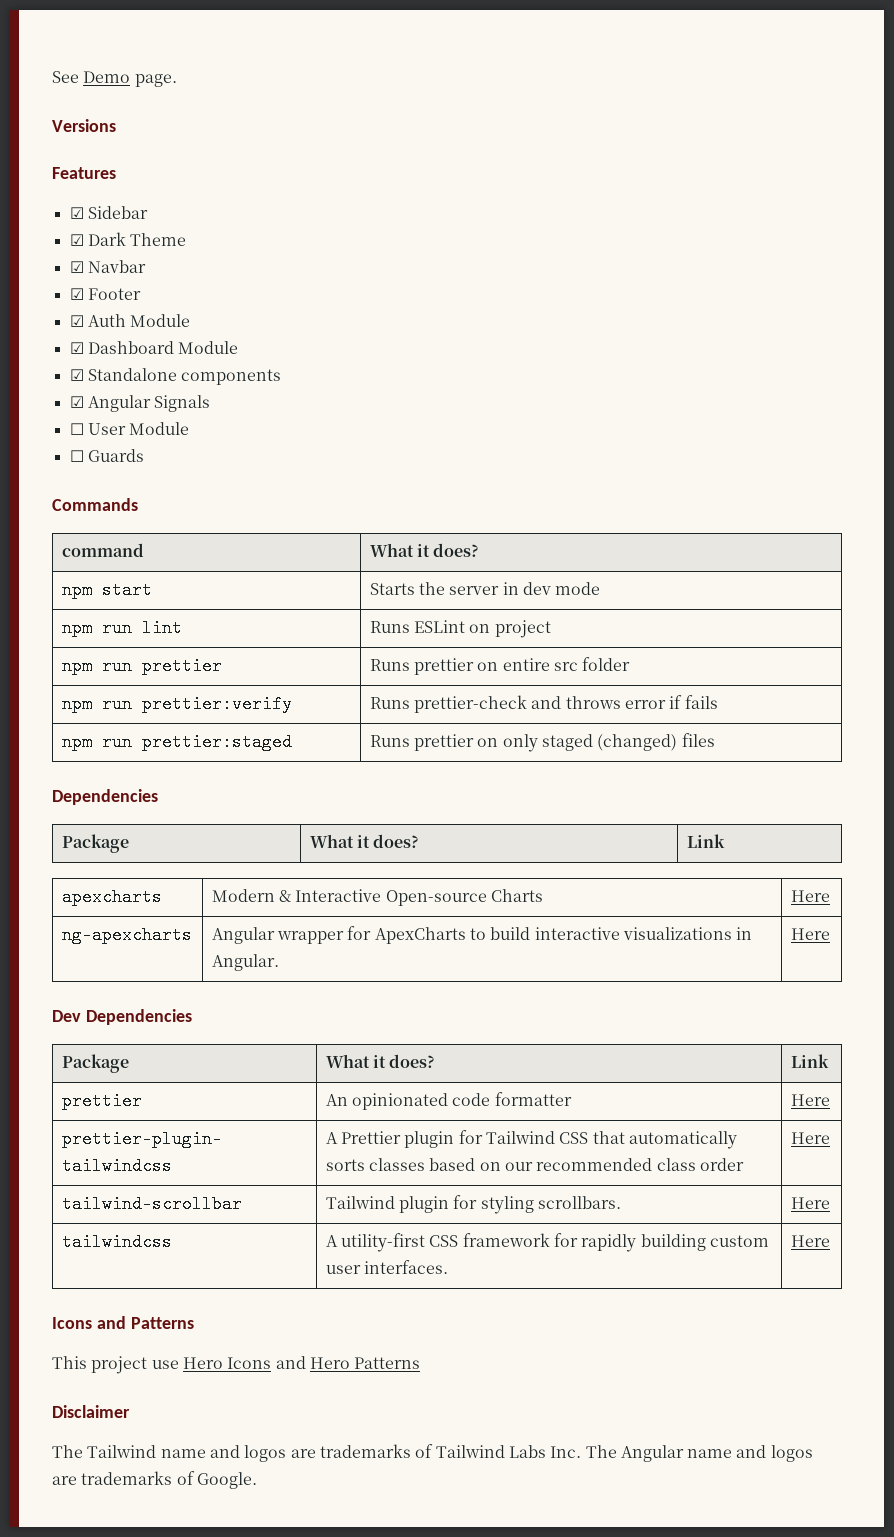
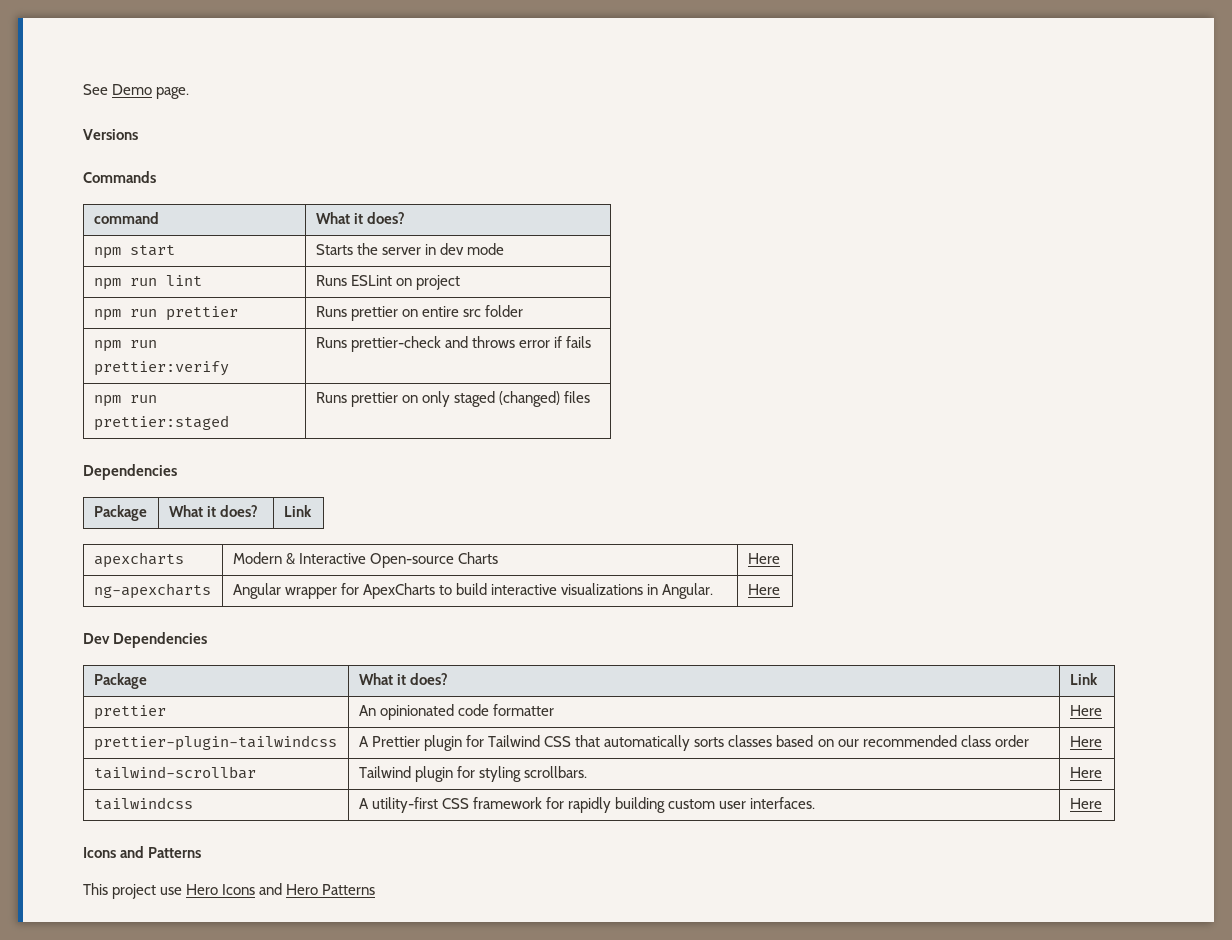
[52,167,116,179] [69,206,148,219] [69,232,187,246] [69,260,146,273] [69,288,141,300] [69,314,191,327] [69,341,239,354] [69,368,282,385] [69,395,211,412] [69,422,190,435] [69,449,144,462] // Features // ☑ Sidebar // ☑ Dark Theme // ☑ Navbar // ☑ Footer // ☑ Auth Module // ☑ Dashboard Module // ☑ Standalone components // ☑ Angular Signals // ☐ User Module // ☐ Guards -> (138, 134) none
[52,1405,130,1418] [52,1444,813,1462] [52,1471,257,1489] // Disclaimer // The Tailwind name and logos are trademarks of Tailwind Labs Inc. The Angular name and logos are trademarks of Google. -> (376, 889) none

